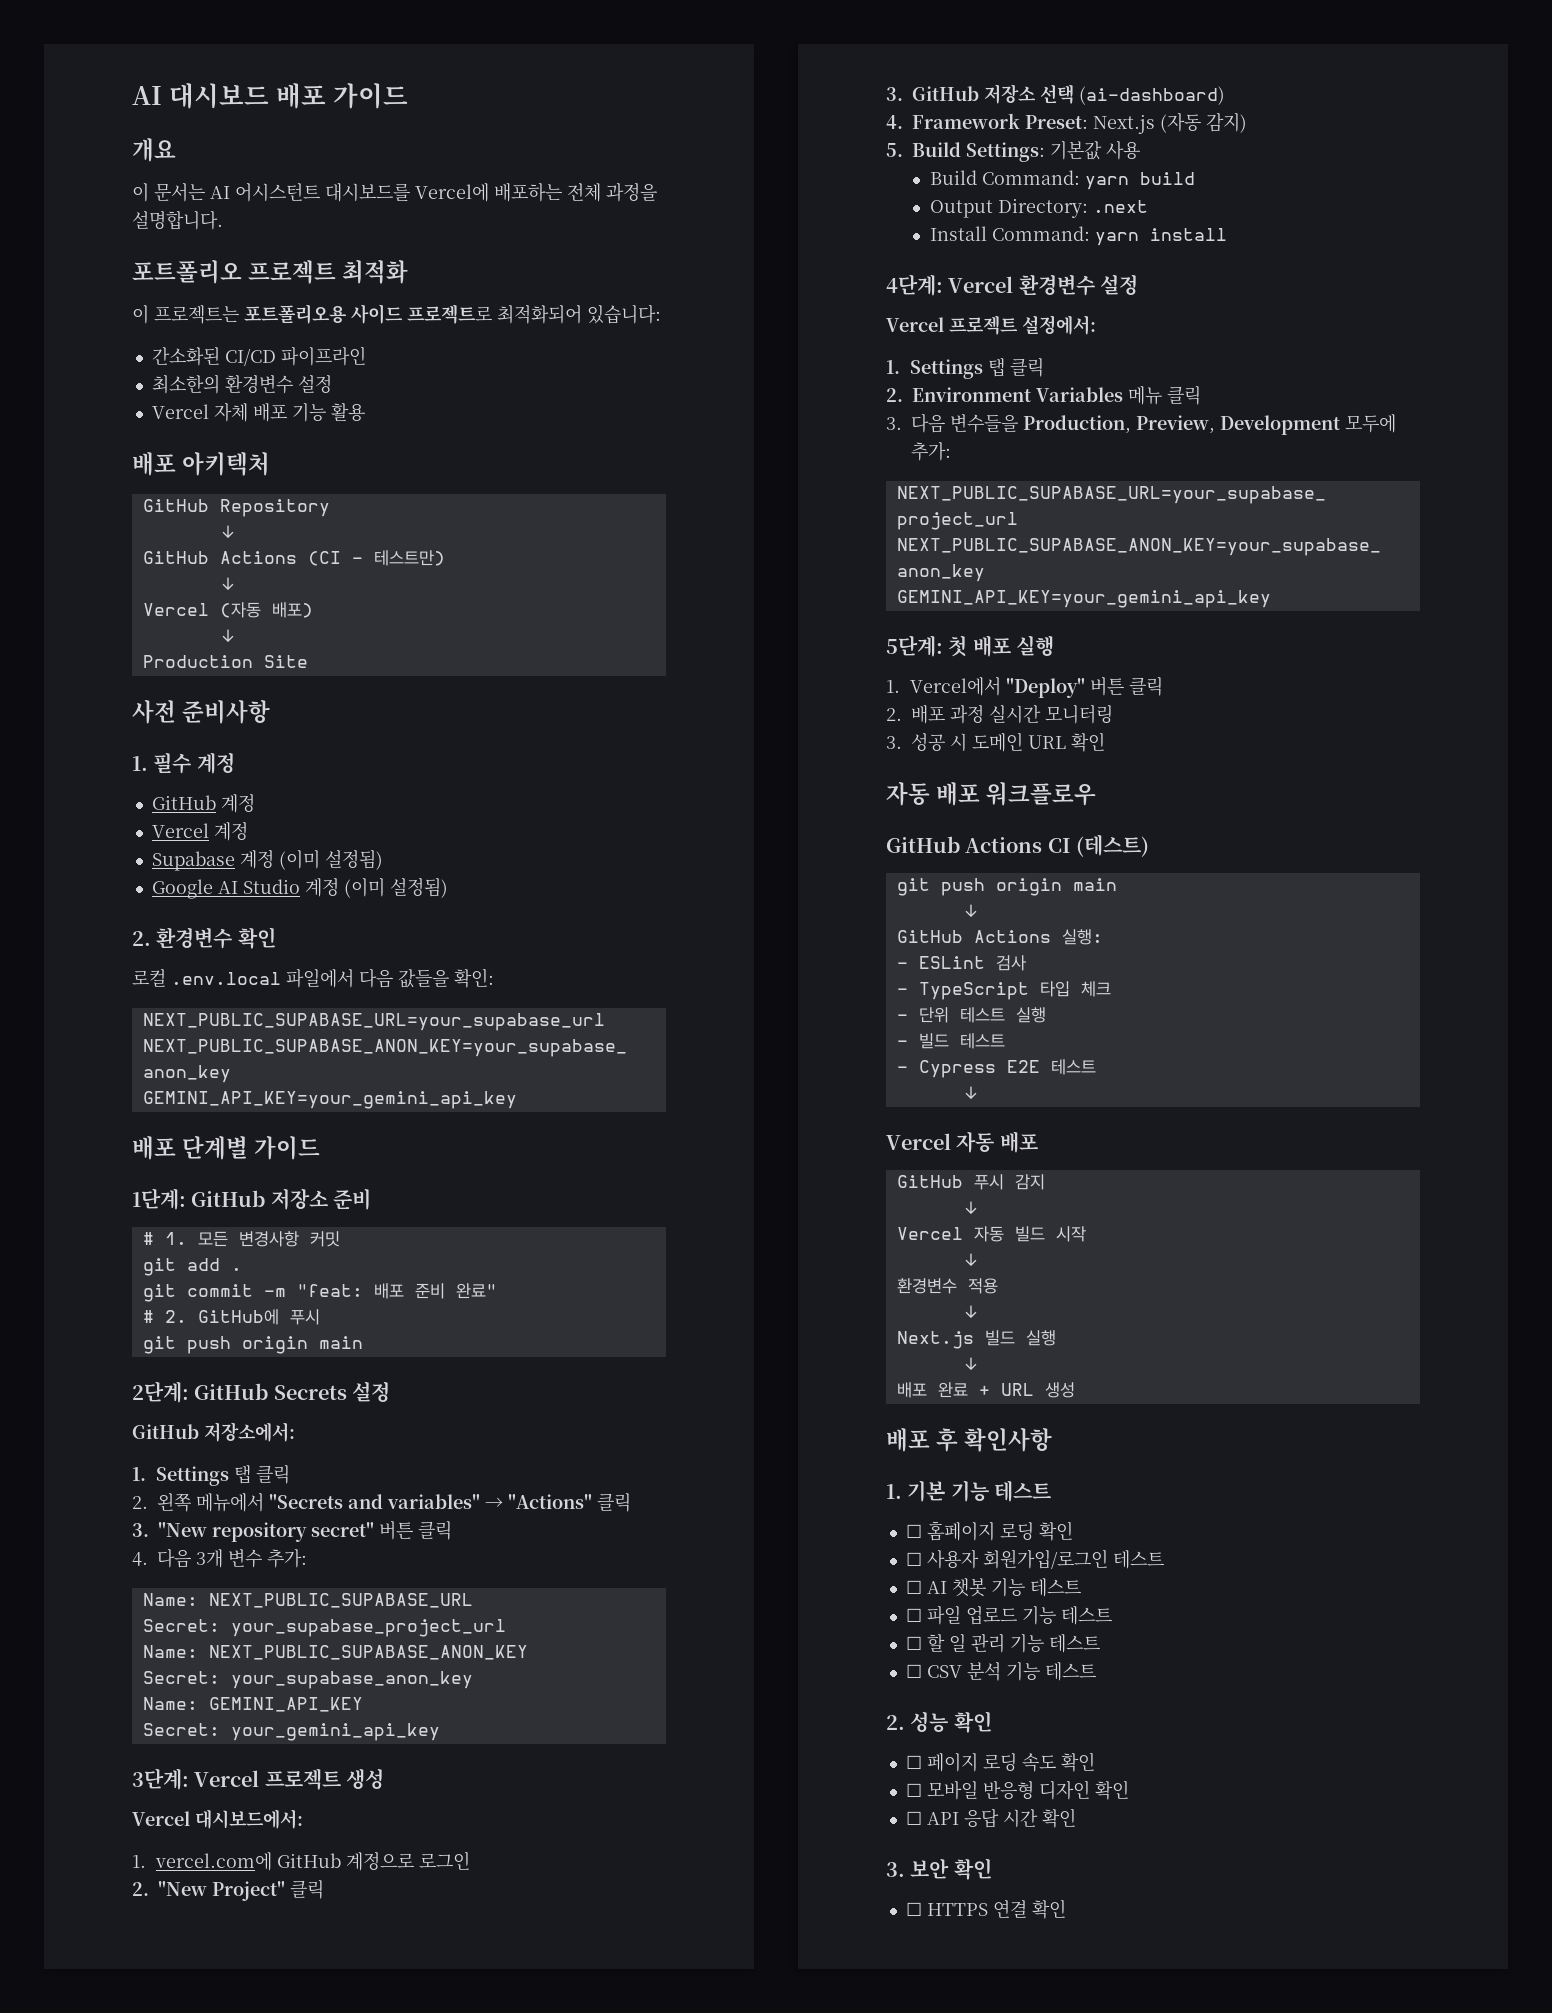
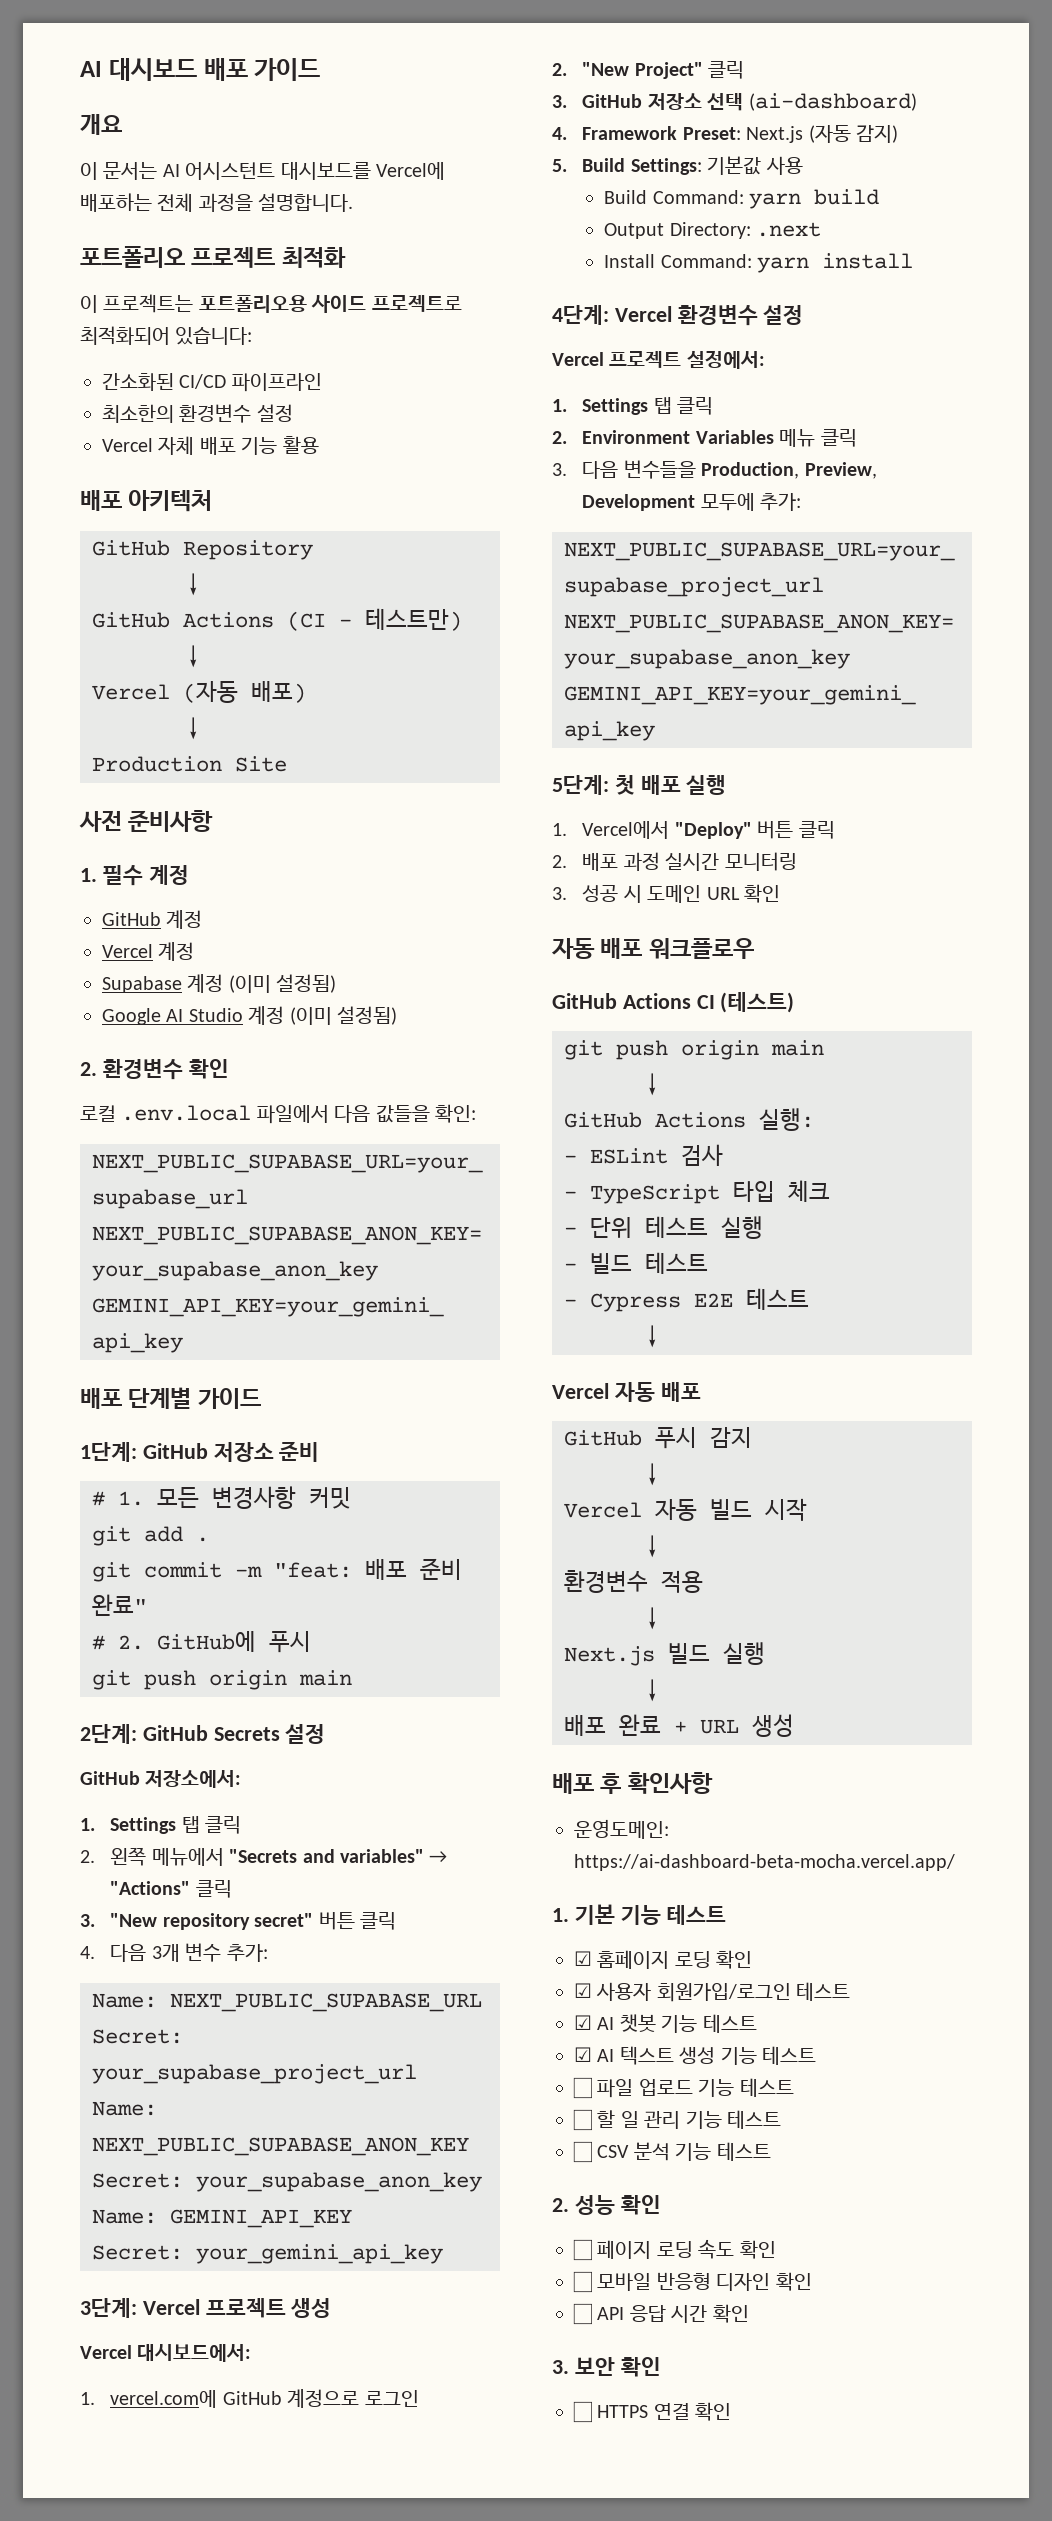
(1053, 1440) none -> [574,1819,669,1839] [574,1854,955,1871] // 운영도메인: https://ai-dashboard-beta-mocha.vercel.app/
[905,1524,922,1538] ☐ -> [574,1951,592,1966] ☑
[905,1552,922,1566] ☐ -> [574,1983,592,1998] ☑
[905,1580,922,1594] ☐ -> [574,2015,592,2030] ☑
(1081, 1587) none -> [574,2046,816,2065] // ☑ AI 텍스트 생성 기능 테스트

